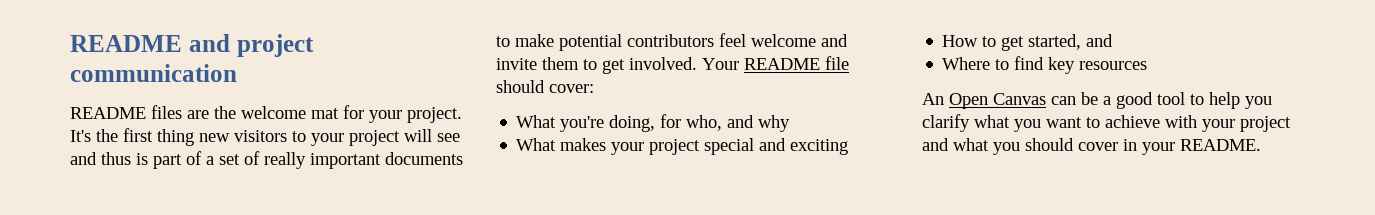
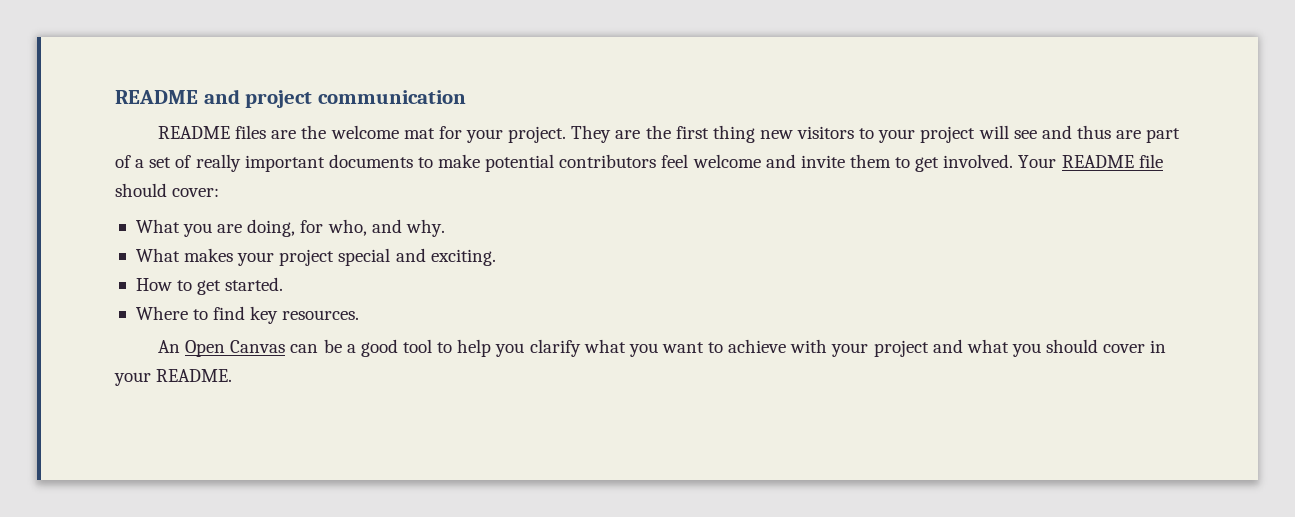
[70,130,91,142] It's -> [571,125,641,143] They are
[136,153,148,165] is -> [1116,130,1142,139] are
[560,116,605,132] you're -> [183,223,243,237] you are
[758,115,791,132] why -> [405,219,445,237] why.
[790,139,849,155] exciting -> [430,249,496,266] exciting.
[1028,34,1114,50] started, and -> [225,277,284,291] started.
[1079,61,1148,70] resources -> [282,310,360,320] resources.

